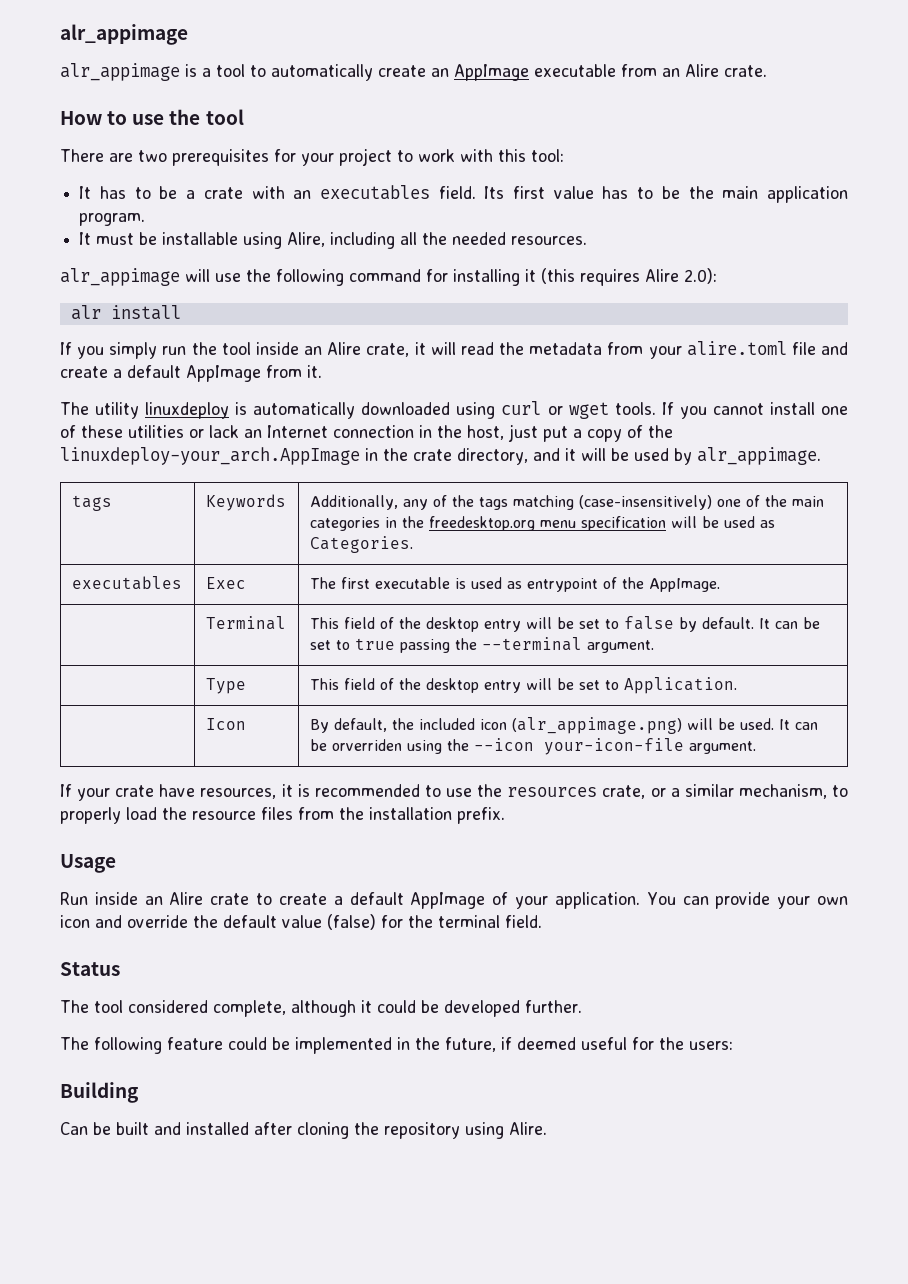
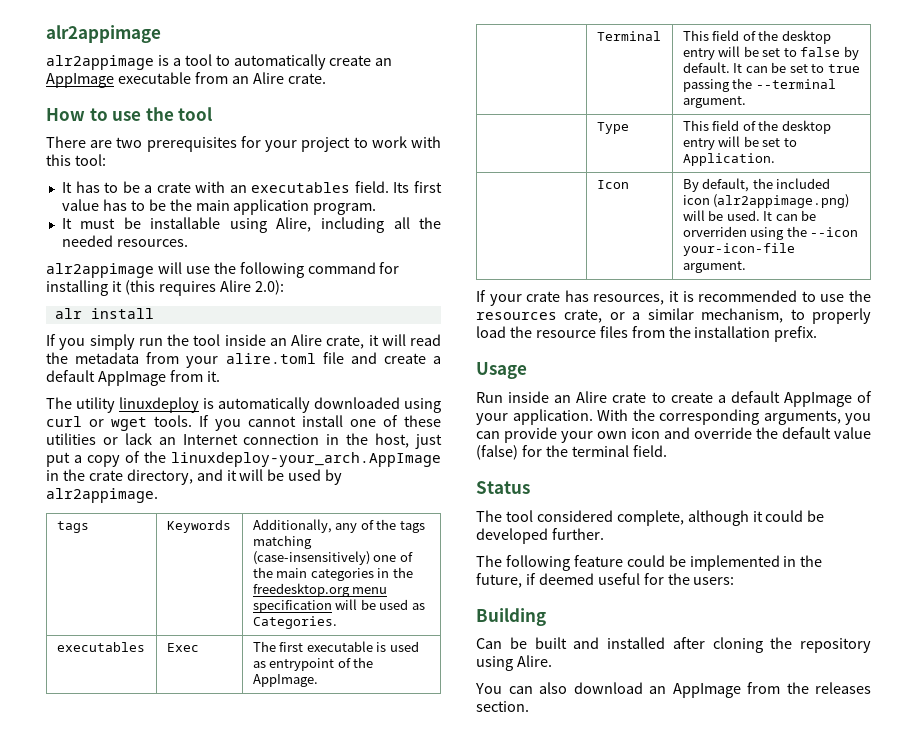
[60,24,188,45] [60,63,180,81] alr_appimage // alr_appimage -> [46,25,161,43] [46,55,154,70] alr2appimage // alr2appimage
[60,268,180,286] alr_appimage -> [46,263,154,278] alr2appimage
[697,447,821,465] alr_appimage. -> [46,488,158,503] alr2appimage.
[511,717,682,734] (alr_appimage.png) -> [713,194,850,208] (alr2appimage.png)
[159,784,196,797] have -> [564,290,589,302] has
[646,892,676,905] You -> [597,409,871,425] With the corresponding arguments, you
(547, 1128) none -> [475,682,871,698] [476,701,529,712] // You can also download an AppImage from the releases section.

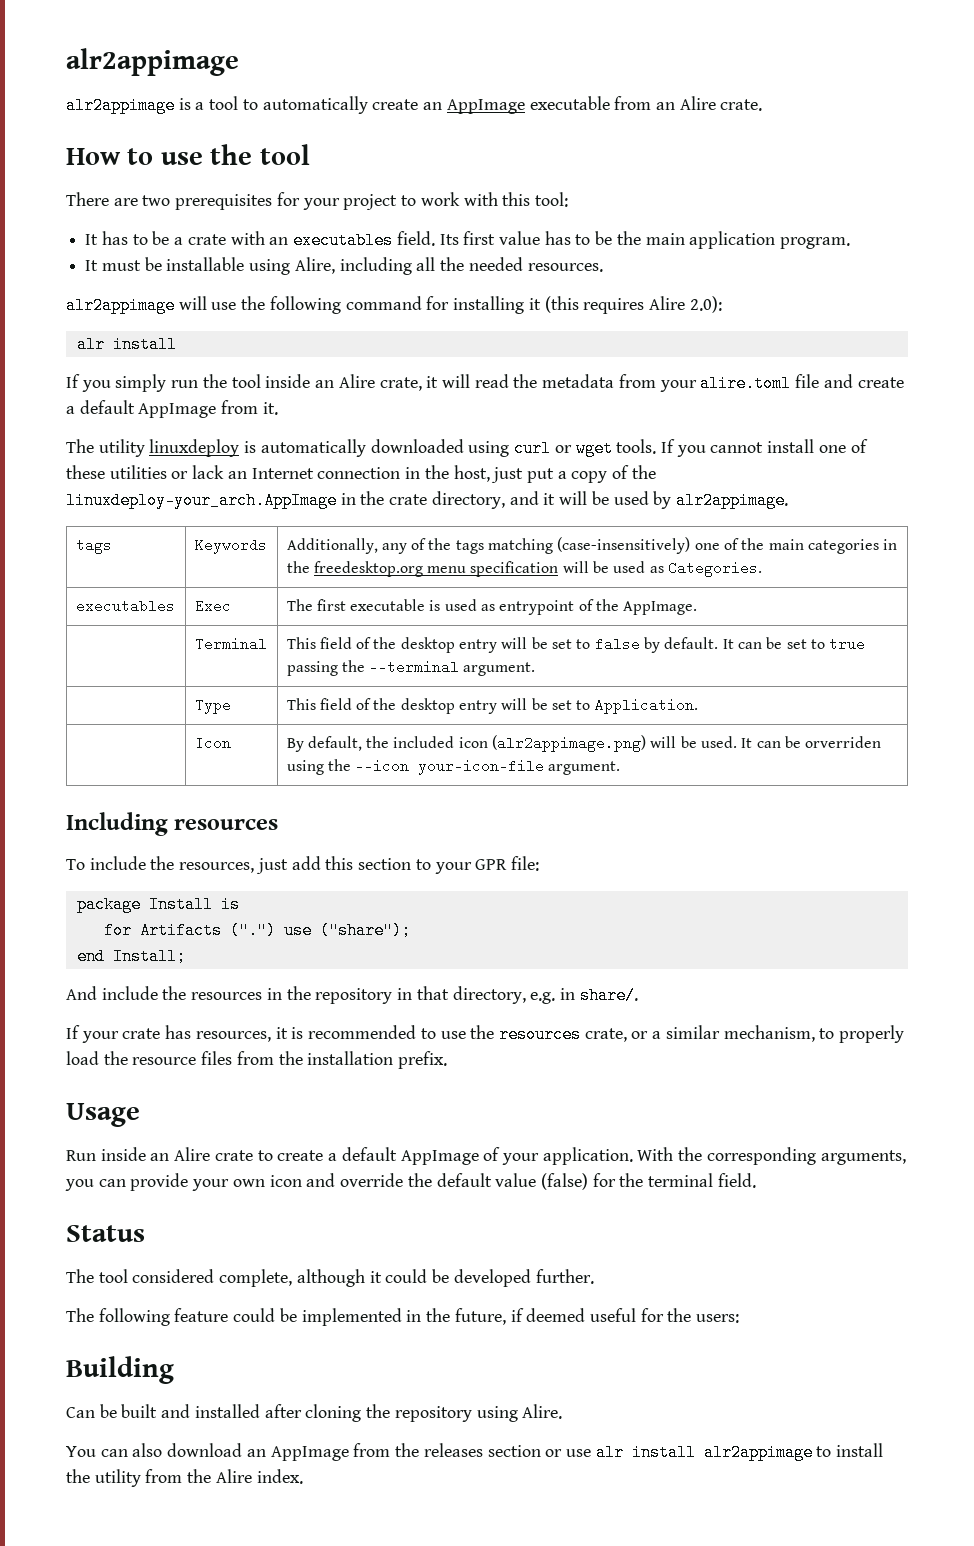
(746, 267) none -> [66,812,279,836] [66,856,539,874] [76,896,240,913] [103,922,411,939] [76,948,186,965] [66,986,638,1004] // Including resources // To include the resources, just add this section to your GPR file: // package Install is // for Artifacts (".") use ("share"); // end Install; // And include the resources in the repository in that directory, e.g. in share/.
[476,701,529,712] section. -> [487,1443,884,1461] [66,1469,303,1487] section or use alr install alr2appimage to install the utility from the Alire index.

